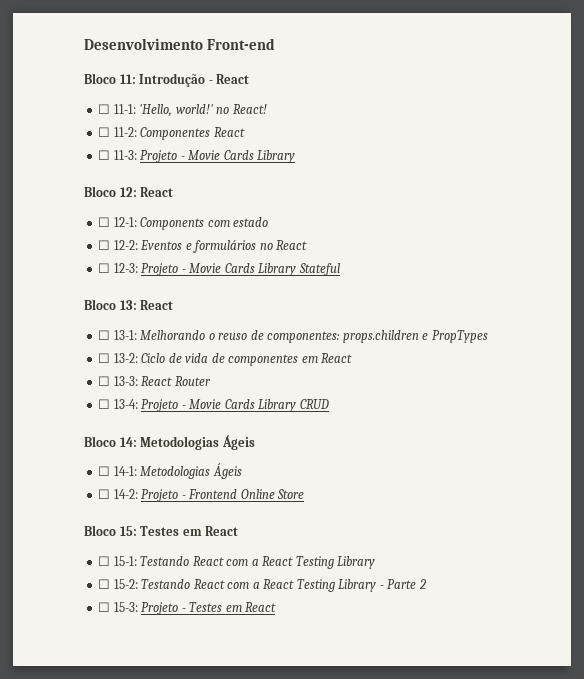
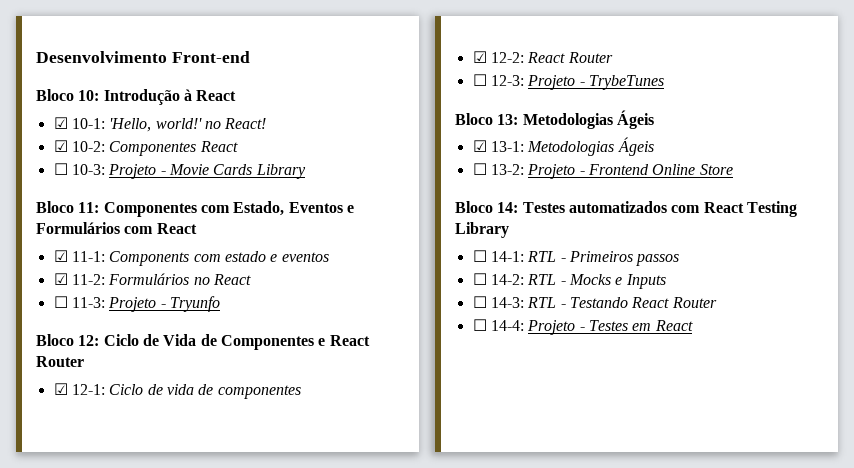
[119,73,250,87] [98,104,136,114] 11: Introdução - React // ☐ 11-1: -> [78,89,237,105] [53,117,105,129] 10: Introdução à React // ☑ 10-1:
[98,127,137,137] ☐ 11-2: -> [53,140,105,152] ☑ 10-2:
[113,150,137,160] 11-3: -> [71,164,105,175] 10-3:
[119,187,174,197] [98,217,269,230] [98,240,308,253] 12: React // ☐ 12-1: Components com estado // ☐ 12-2: Eventos e formulários no React -> [78,201,354,217] [36,222,197,234] [53,250,329,266] [53,273,251,285] [53,296,220,312] [36,334,370,350] [36,356,84,367] [53,383,301,399] [472,51,613,63] 11: Componentes com Estado, Eventos e Formulários com React // ☑ 11-1: Components com estado e eventos // ☑ 11-2: Formulários no React // ☐ 11-3: Projeto - Tryunfo // Bloco 12: Ciclo de Vida de Componentes e React Router // ☑ 12-1: Ciclo de vida de componentes // ☑ 12-2: React Router
[189,263,340,276] [84,299,174,310] [98,330,488,343] [98,353,353,366] [98,376,211,386] [98,399,329,412] [84,435,255,450] [98,463,242,479] [98,489,138,499] Movie Cards Library Stateful // Bloco 13: React // ☐ 13-1: Melhorando o reuso de componentes: props.children e PropTypes // ☐ 13-2: Ciclo de vida de componentes em React // ☐ 13-3: React Router // ☐ 13-4: Projeto - Movie Cards Library CRUD // Bloco 14: Metodologias Ágeis // ☐ 14-1: Metodologias Ágeis // ☐ 14-2: -> [588,75,664,90] [455,110,654,129] [472,137,654,156] [472,163,524,175] TrybeTunes // Bloco 13: Metodologias Ágeis // ☑ 13-1: Metodologias Ágeis // ☐ 13-2:
[119,526,239,536] [98,556,376,569] [98,579,426,592] [98,602,138,612] 15: Testes em React // ☐ 15-1: Testando React com a React Testing Library // ☐ 15-2: Testando React com a React Testing Library - Parte 2 // ☐ 15-3: -> [497,201,797,217] [455,222,509,238] [472,250,680,266] [472,273,666,289] [472,296,717,308] [472,319,524,331] 14: Testes automatizados com React Testing Library // ☐ 14-1: RTL - Primeiros passos // ☐ 14-2: RTL - Mocks e Inputs // ☐ 14-3: RTL - Testando React Router // ☐ 14-4:

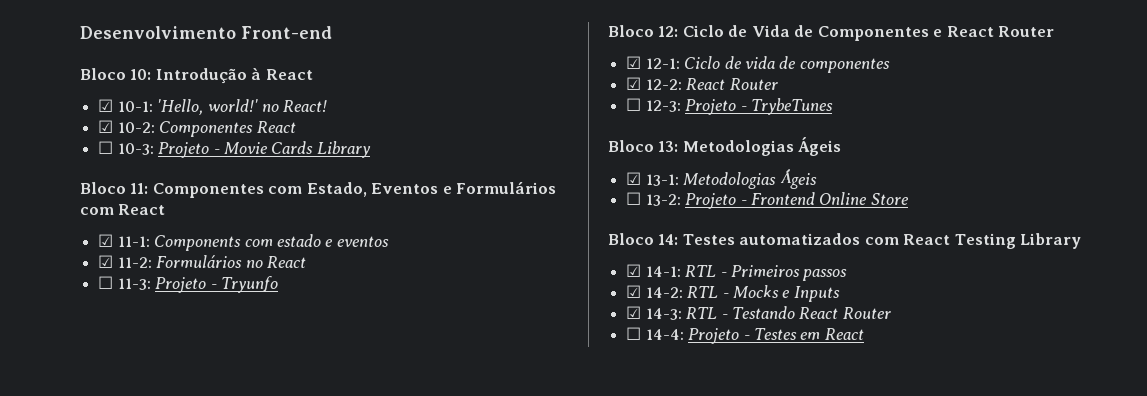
[472,250,487,262] ☐ -> [626,264,642,277] ☑
[472,273,487,285] ☐ -> [626,285,642,298] ☑
[472,296,487,308] ☐ -> [626,306,642,319] ☑

